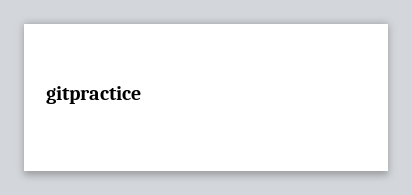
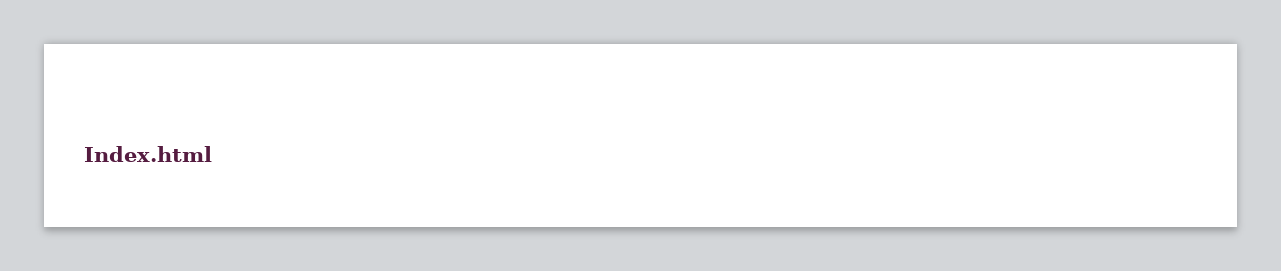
[46,86,141,104] gitpractice -> [84,146,212,162] Index.html

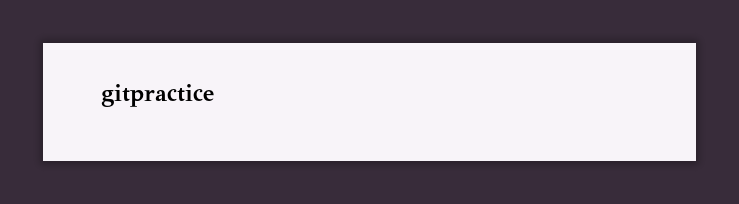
[84,146,212,162] Index.html -> [101,84,214,107] gitpractice

